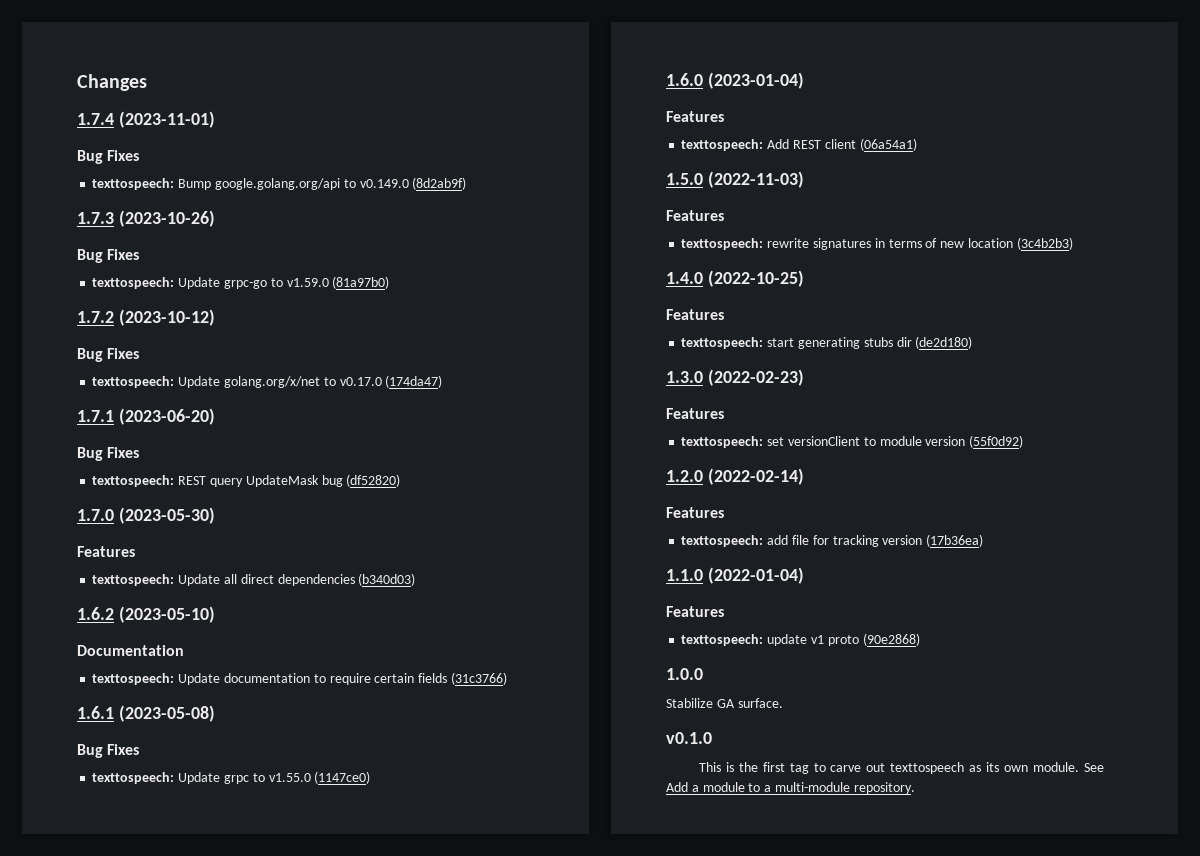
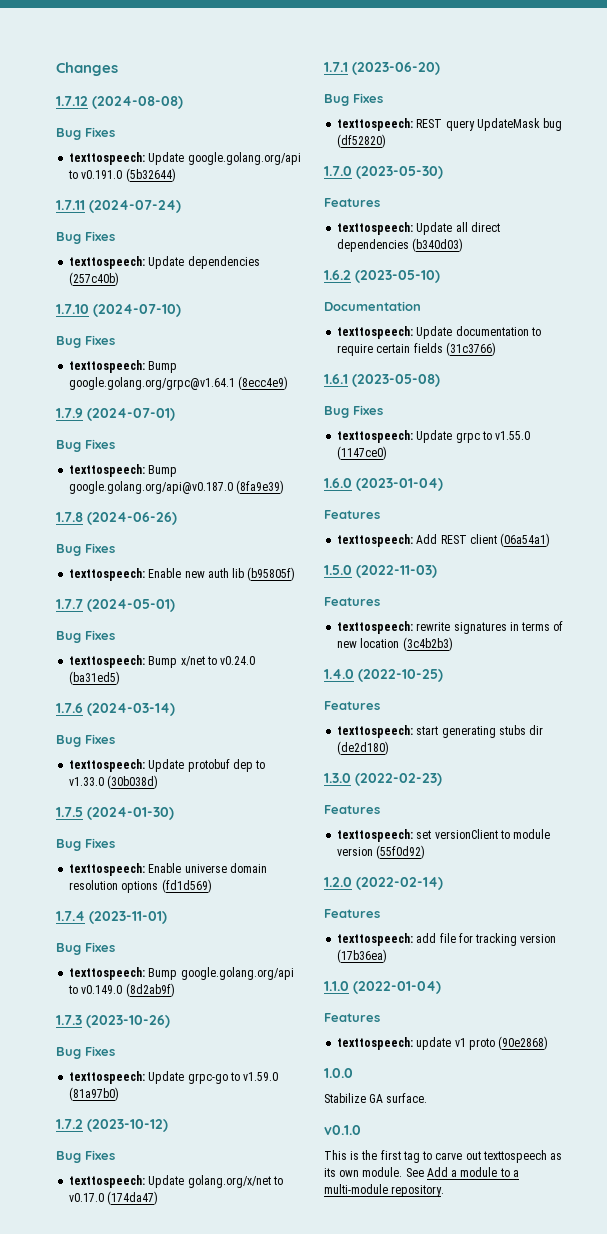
(147, 82) none -> [56,96,183,109] [56,127,115,140] [69,152,301,165] [68,168,176,182] [56,200,181,213] [56,231,115,244] [69,256,260,269] [69,272,120,286] [56,304,181,317] [56,335,115,348] [69,360,178,373] [69,376,289,390] [56,408,175,421] [56,439,115,452] [69,464,178,477] [69,480,285,494] [56,512,177,525] [56,543,115,556] [69,567,296,581] [56,599,175,612] [56,630,115,643] [69,655,256,668] [69,671,121,685] [56,703,175,716] [56,734,115,747] [69,759,266,772] [69,775,159,789] [56,807,174,820] [56,838,115,851] [69,863,267,876] [69,879,212,893] // 1.7.12 (2024-08-08) // Bug Fixes // texttospeech: Update google.golang.org/api to v0.191.0 (5b32644) // 1.7.11 (2024-07-24) // Bug Fixes // texttospeech: Update dependencies (257c40b) // 1.7.10 (2024-07-10) // Bug Fixes // texttospeech: Bump google.golang.org/grpc@v1.64.1 (8ecc4e9) // 1.7.9 (2024-07-01) // Bug Fixes // texttospeech: Bump google.golang.org/api@v0.187.0 (8fa9e39) // 1.7.8 (2024-06-26) // Bug Fixes // texttospeech: Enable new auth lib (b95805f) // 1.7.7 (2024-05-01) // Bug Fixes // texttospeech: Bump x/net to v0.24.0 (ba31ed5) // 1.7.6 (2024-03-14) // Bug Fixes // texttospeech: Update protobuf dep to v1.33.0 (30b038d) // 1.7.5 (2024-01-30) // Bug Fixes // texttospeech: Enable universe domain resolution options (fd1d569)

